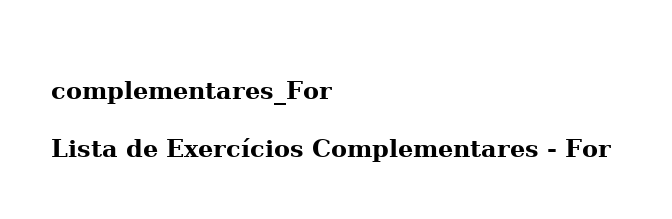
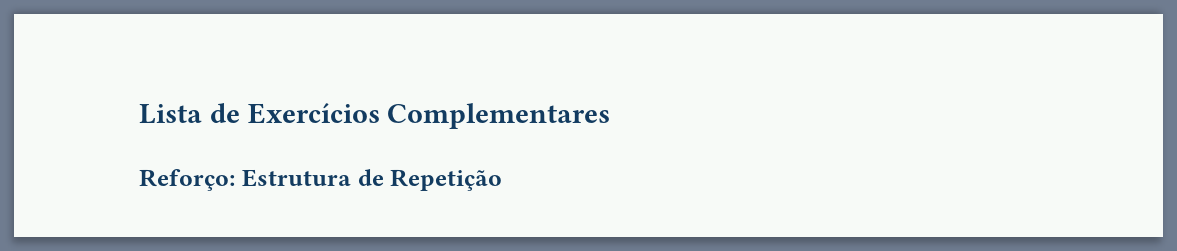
[51,81,332,105] complementares_For // -> (139, 114) none
[547,139,611,157] - For -> [139,169,503,191] // Reforço: Estrutura de Repetição

